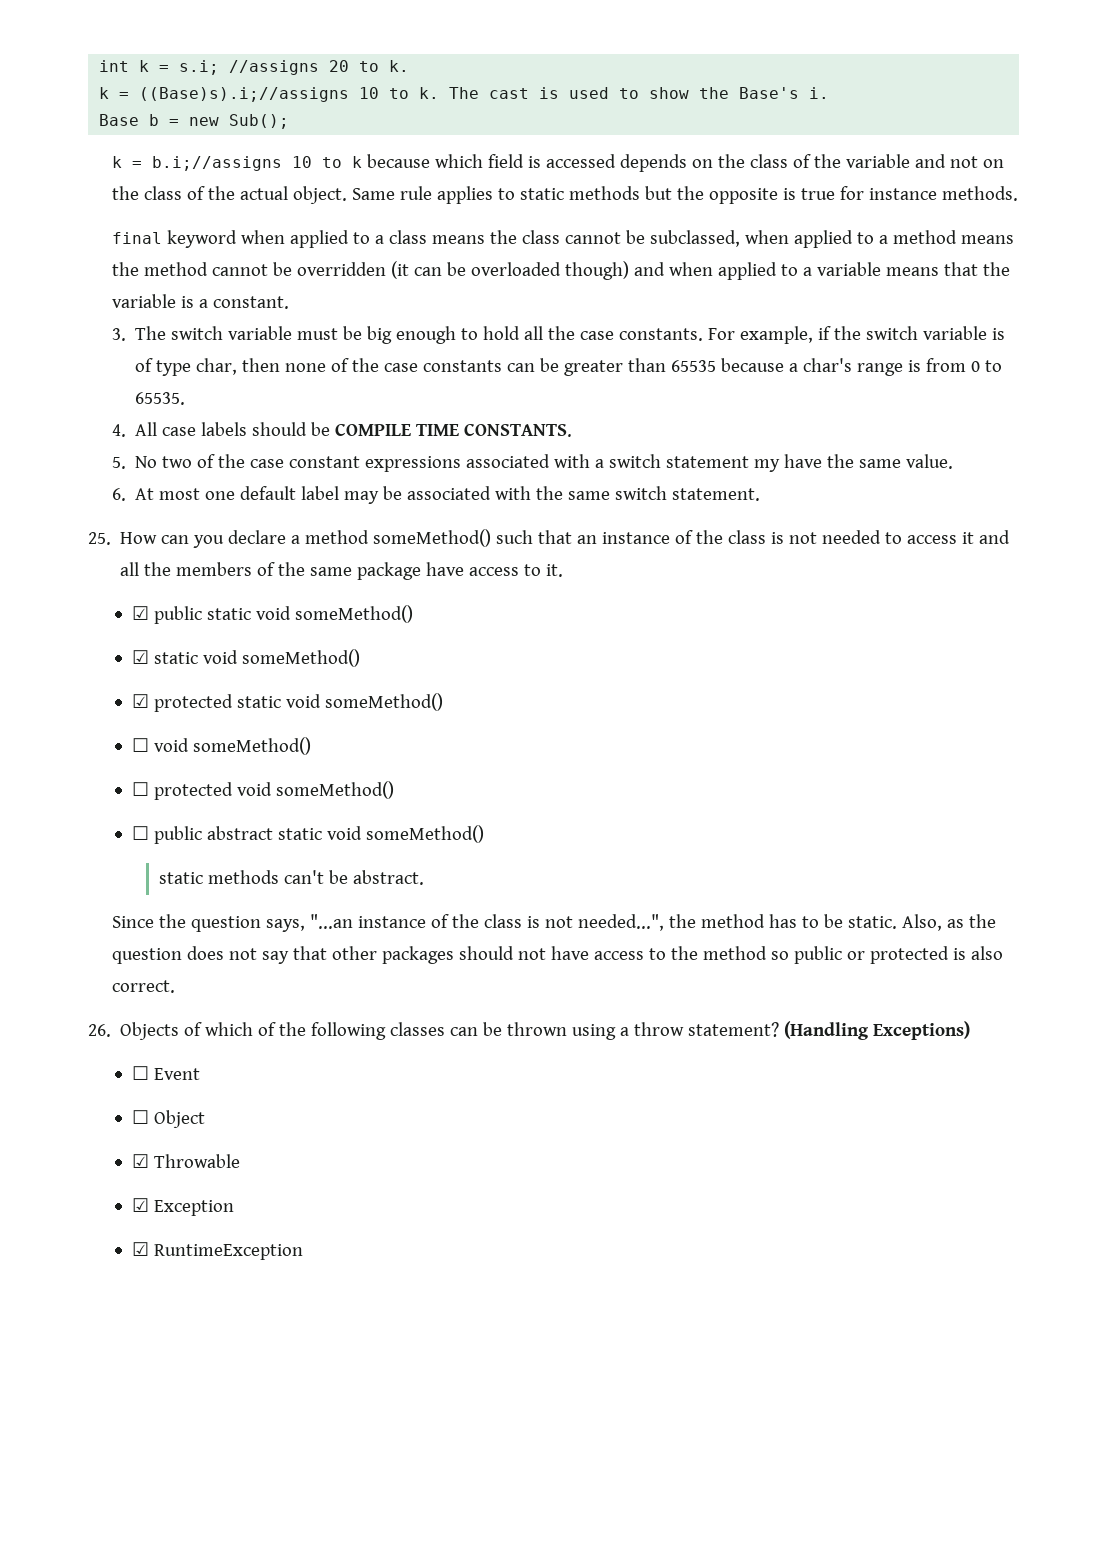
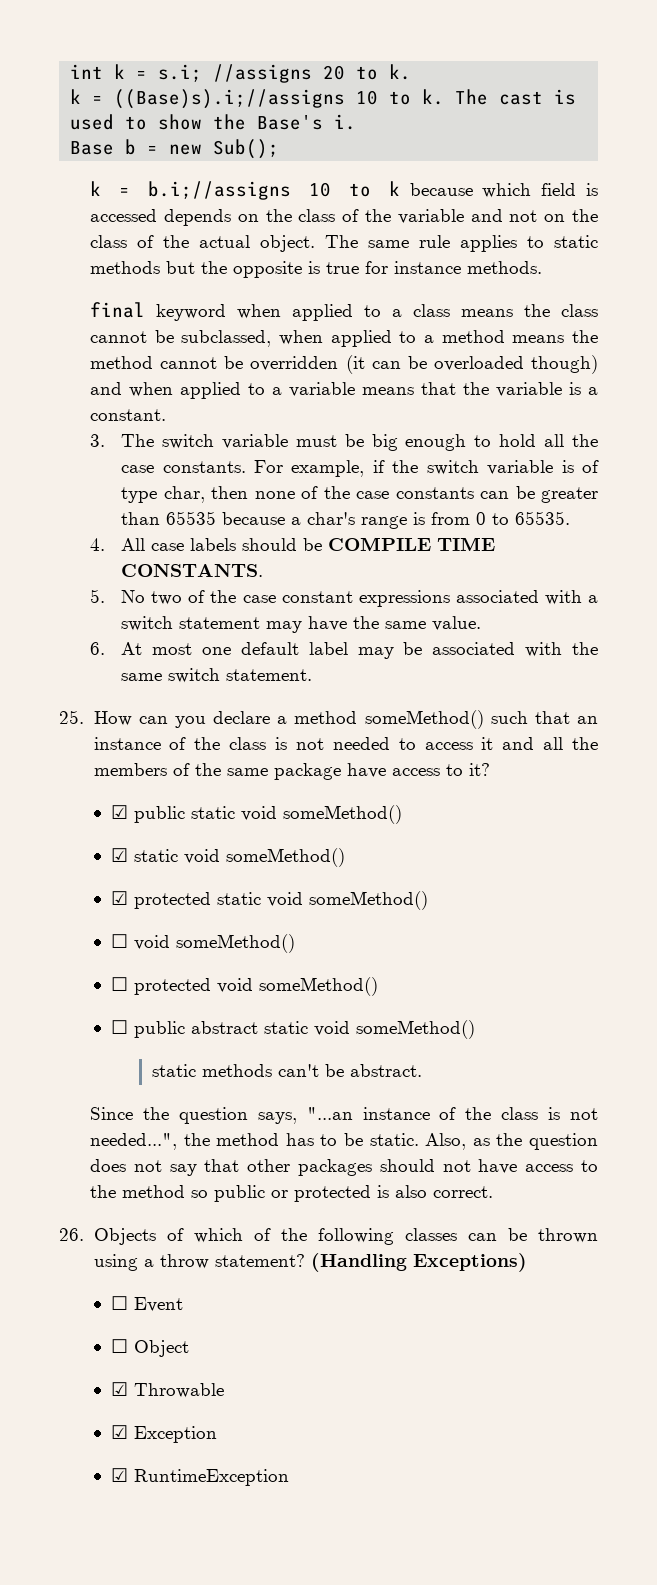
[351,188,395,200] Same -> [325,235,410,248] The same
[754,459,781,472] my -> [266,621,303,633] may
[546,564,564,577] it. -> [468,763,490,776] it?

